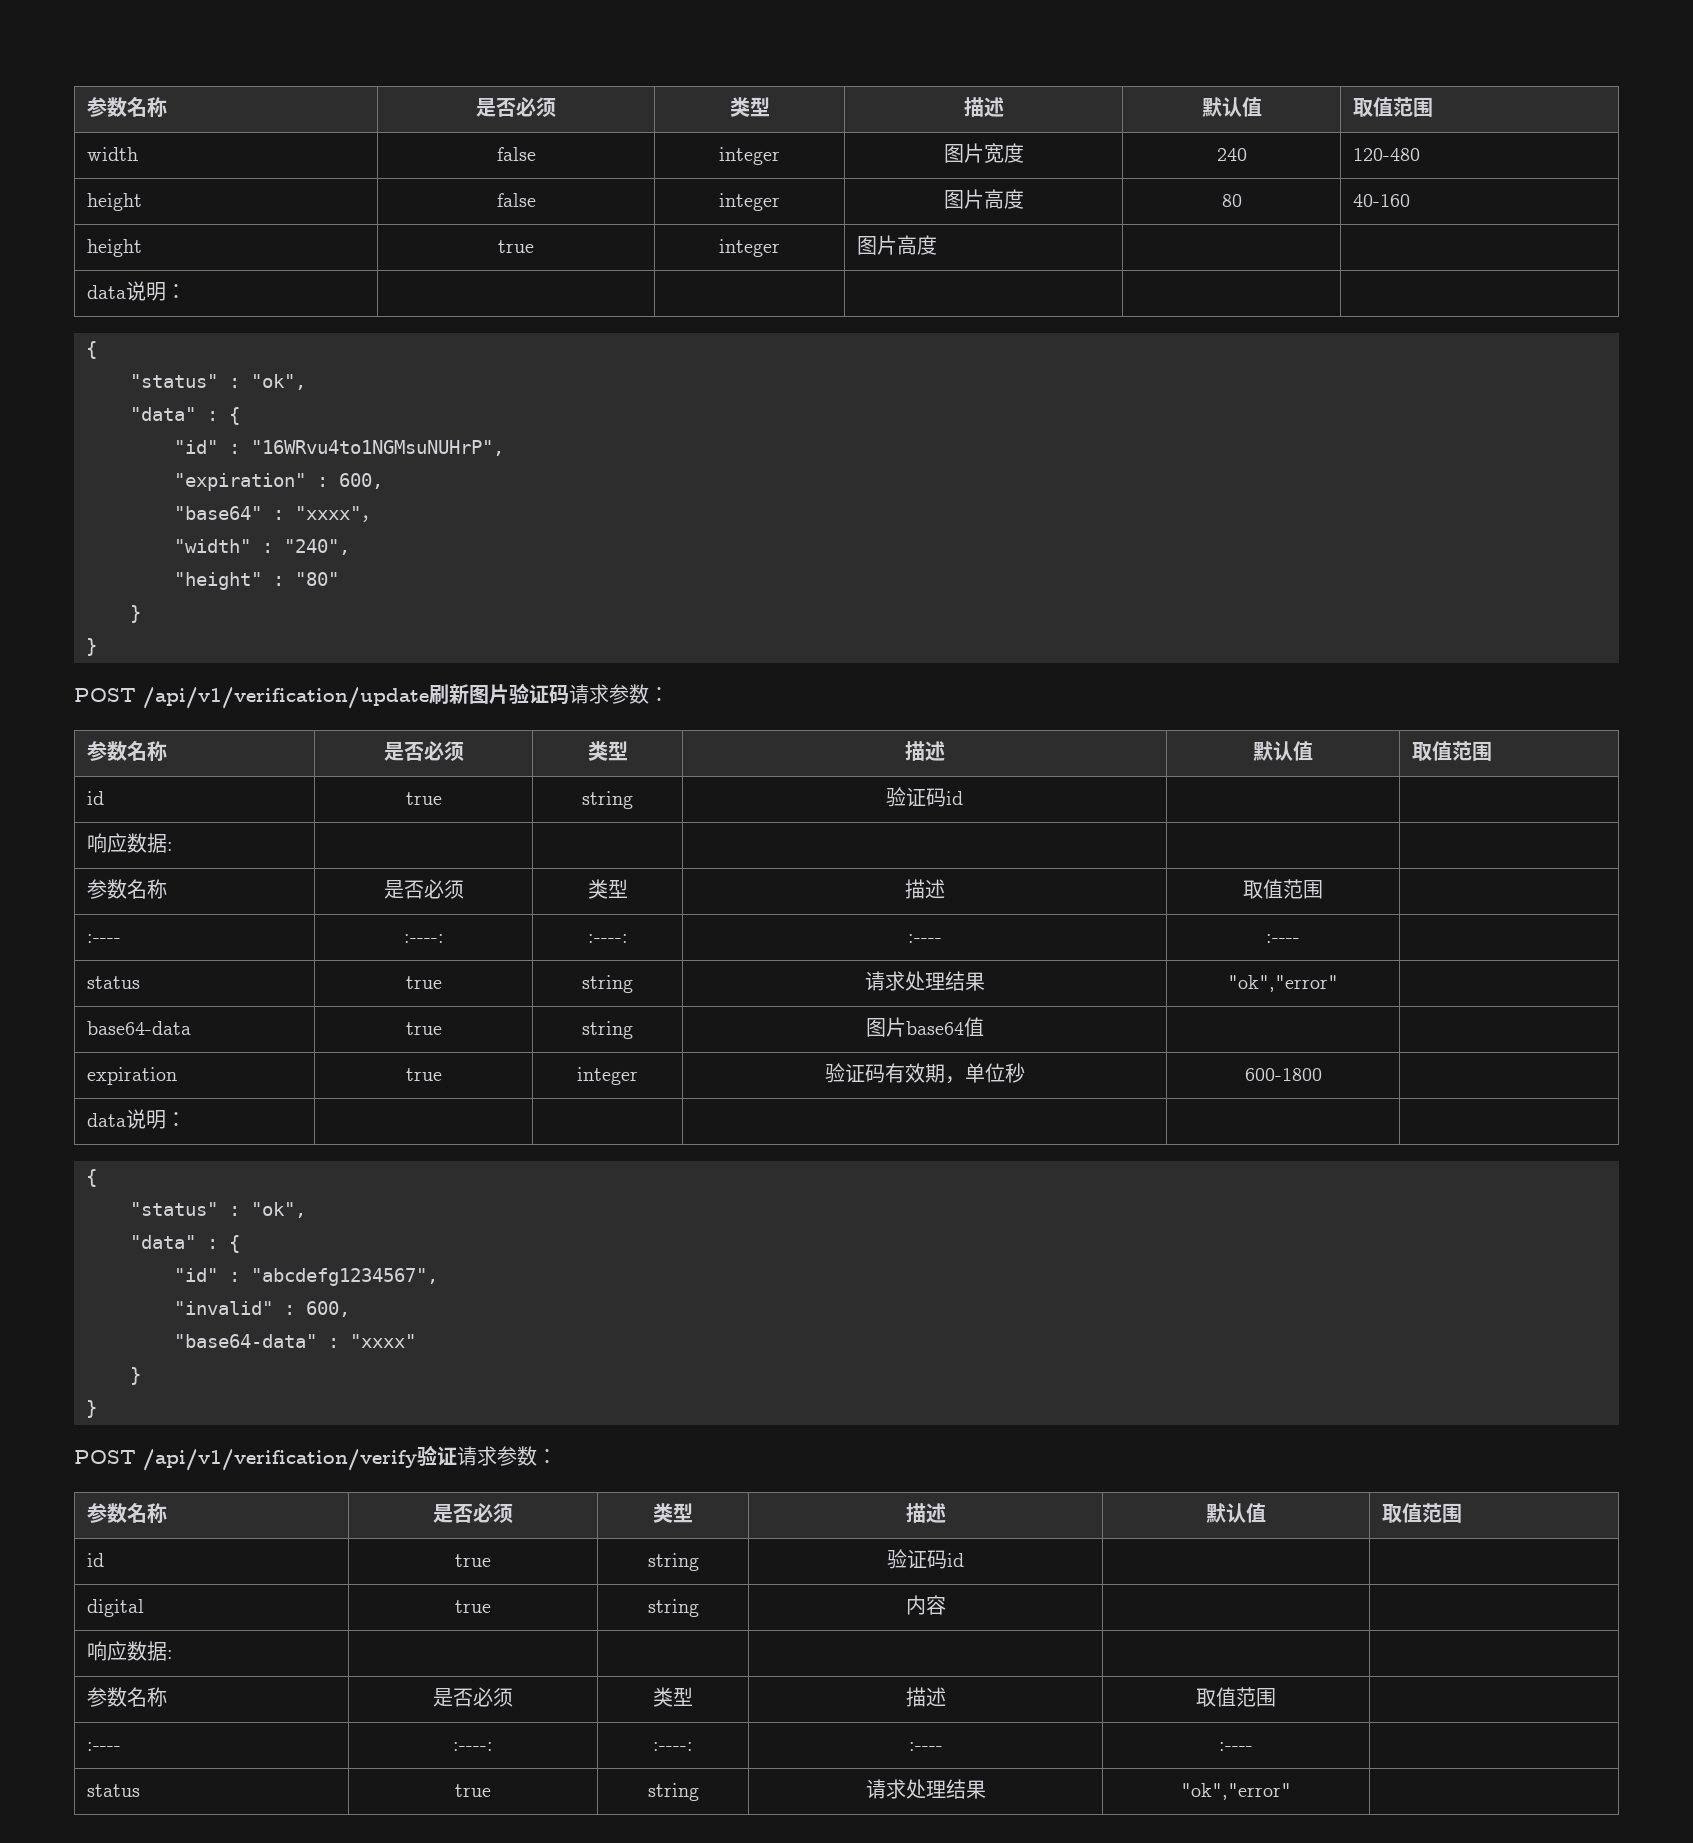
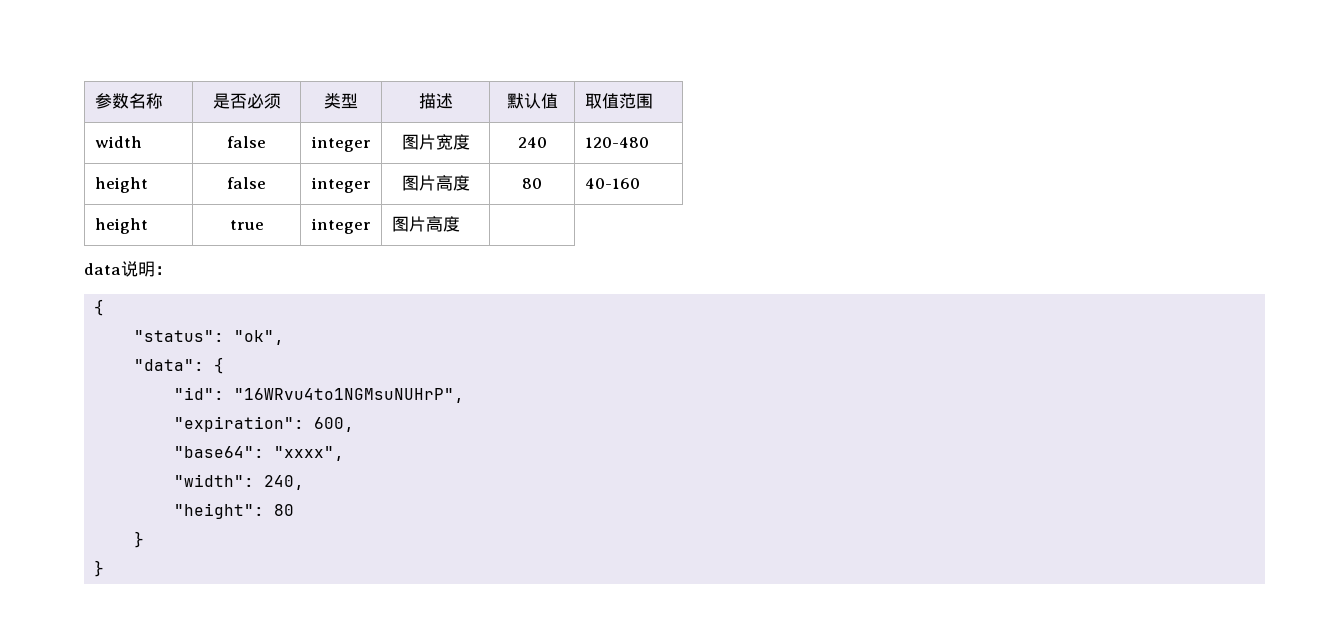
[86,281,186,301] [86,341,97,359] [130,374,306,390] [130,407,240,425] [174,440,240,454] | // data说明： | | | | | // { // "status" : "ok", // "data" : { // "id" : -> [84,261,172,277] [94,299,105,316] [134,330,285,345] [134,357,225,374] [174,387,225,400] // data说明： // { // "status": "ok", // "data": { // "id":
[174,473,383,491] [174,506,380,523] [174,539,350,555] [174,572,339,590] [130,605,141,623] [86,638,97,656] [74,683,669,709] [86,741,167,762] [383,741,464,761] [587,741,628,761] [904,741,945,761] [1253,741,1313,761] [1411,741,1492,761] [86,791,104,805] [405,792,442,805] [582,791,633,809] [886,787,963,807] [86,833,173,853] [86,879,167,899] [383,879,464,899] [587,879,628,899] [904,879,945,899] [1243,879,1323,899] [86,934,121,943] [403,934,444,943] [587,934,628,943] [907,934,942,943] [1266,934,1300,943] [86,976,140,989] [405,976,442,989] [582,975,633,993] [864,971,985,991] [1228,975,1338,992] [86,1021,191,1035] [405,1022,442,1035] [582,1021,633,1039] [865,1017,984,1037] [86,1067,177,1085] [405,1068,442,1081] [577,1067,638,1085] [824,1063,1025,1084] [1244,1068,1322,1081] [86,1109,186,1129] [86,1169,97,1187] [130,1202,306,1218] [130,1235,240,1253] [174,1268,438,1286] [174,1301,350,1317] [174,1334,416,1348] [130,1367,141,1385] [86,1400,97,1418] [74,1445,557,1471] [86,1503,167,1524] [433,1503,513,1523] [653,1503,693,1523] [905,1503,946,1523] [1206,1503,1266,1523] [1381,1503,1462,1523] [86,1553,104,1567] [455,1554,491,1567] [647,1553,699,1571] [887,1549,964,1569] [86,1599,144,1617] [455,1600,491,1613] [647,1599,699,1617] [905,1595,946,1615] [86,1641,173,1661] [86,1687,167,1707] [433,1687,513,1707] [653,1687,693,1707] [905,1687,946,1707] [1196,1687,1276,1707] [86,1742,121,1751] [453,1742,493,1751] [653,1742,693,1751] [908,1742,943,1751] [1219,1742,1253,1751] [86,1784,140,1797] [455,1784,491,1797] [647,1783,699,1801] [865,1779,986,1799] [1181,1783,1291,1800] "expiration" : 600, // "base64" : "xxxx"， // "width" : "240", // "height" : "80" // } // } // POST /api/v1/verification/update刷新图片验证码请求参数： // 参数名称 | 是否必须 | 类型 | 描述 | 默认值 | 取值范围 // id | true | string | 验证码id | | // 响应数据: | | | | | // 参数名称 | 是否必须 | 类型 | 描述 | 取值范围 | // :---- | :----: | :----: | :---- | :---- | // status | true | string | 请求处理结果 | "ok","error" | // base64-data | true | string | 图片base64值 | | // expiration | true | integer | 验证码有效期，单位秒 | 600-1800 | // data说明： | | | | | // { // "status" : "ok", // "data" : { // "id" : "abcdefg1234567", // "invalid" : 600, // "base64-data" : "xxxx" // } // } // POST /api/v1/verification/verify验证请求参数： // 参数名称 | 是否必须 | 类型 | 描述 | 默认值 | 取值范围 // id | true | string | 验证码id | | // digital | true | string | 内容 | | // 响应数据: | | | | | // 参数名称 | 是否必须 | 类型 | 描述 | 取值范围 | // :---- | :----: | :----: | :---- | :---- | // status | true | string | 请求处理结果 | "ok","error" | -> [174,416,355,432] [174,446,345,461] [174,474,305,490] [174,503,295,519] [134,531,145,548] [94,560,105,577] "expiration": 600, // "base64": "xxxx", // "width": 240, // "height": 80 // } // }

